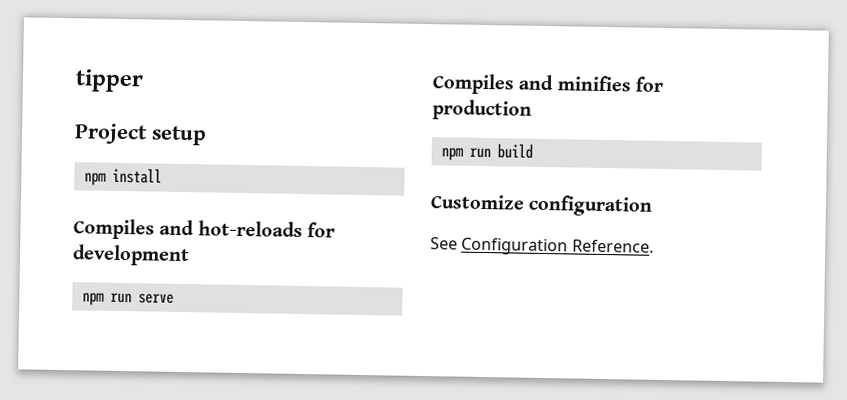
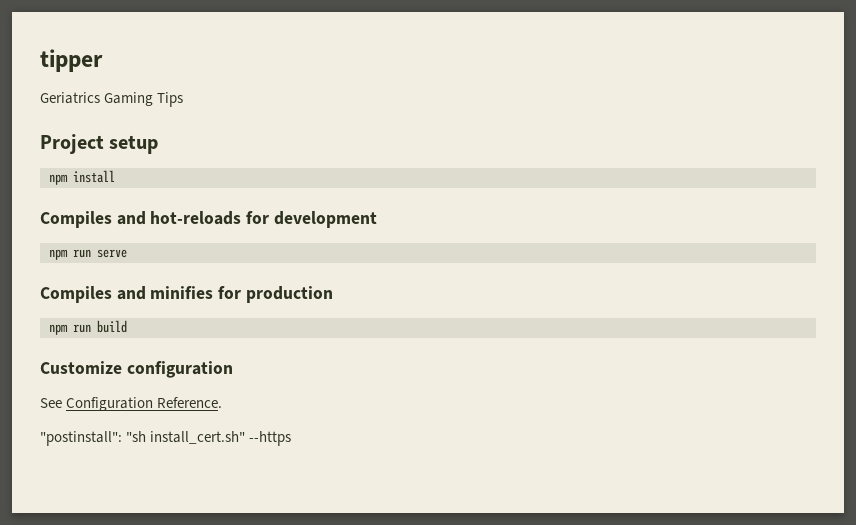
(144, 81) none -> [40,92,184,107] // Geriatrics Gaming Tips
(654, 246) none -> [40,431,292,446] // "postinstall": "sh install_cert.sh" --https

